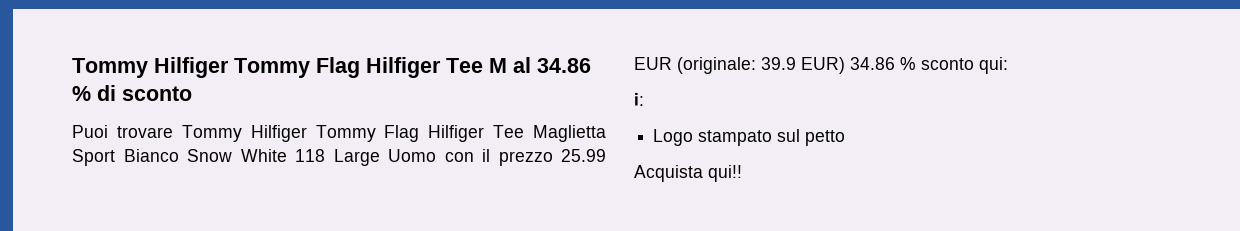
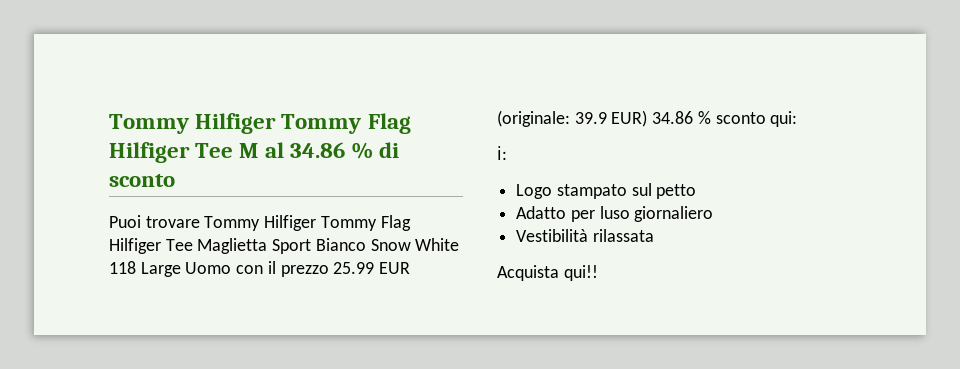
(846, 138) none -> [516,206,714,222] [516,229,654,242] // Adatto per luso giornaliero // Vestibilità rilassata

